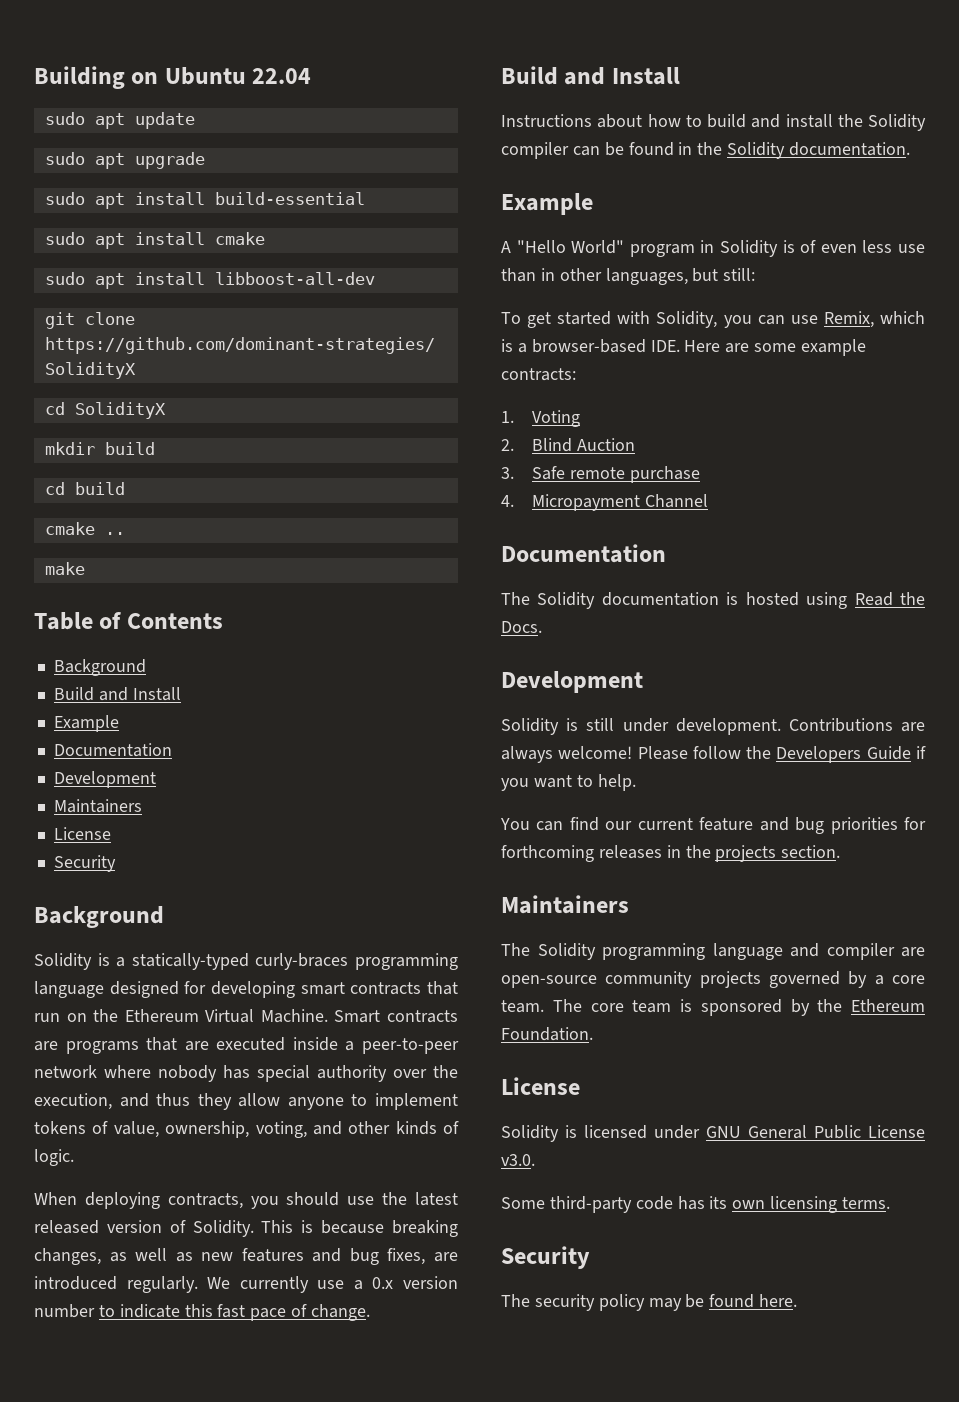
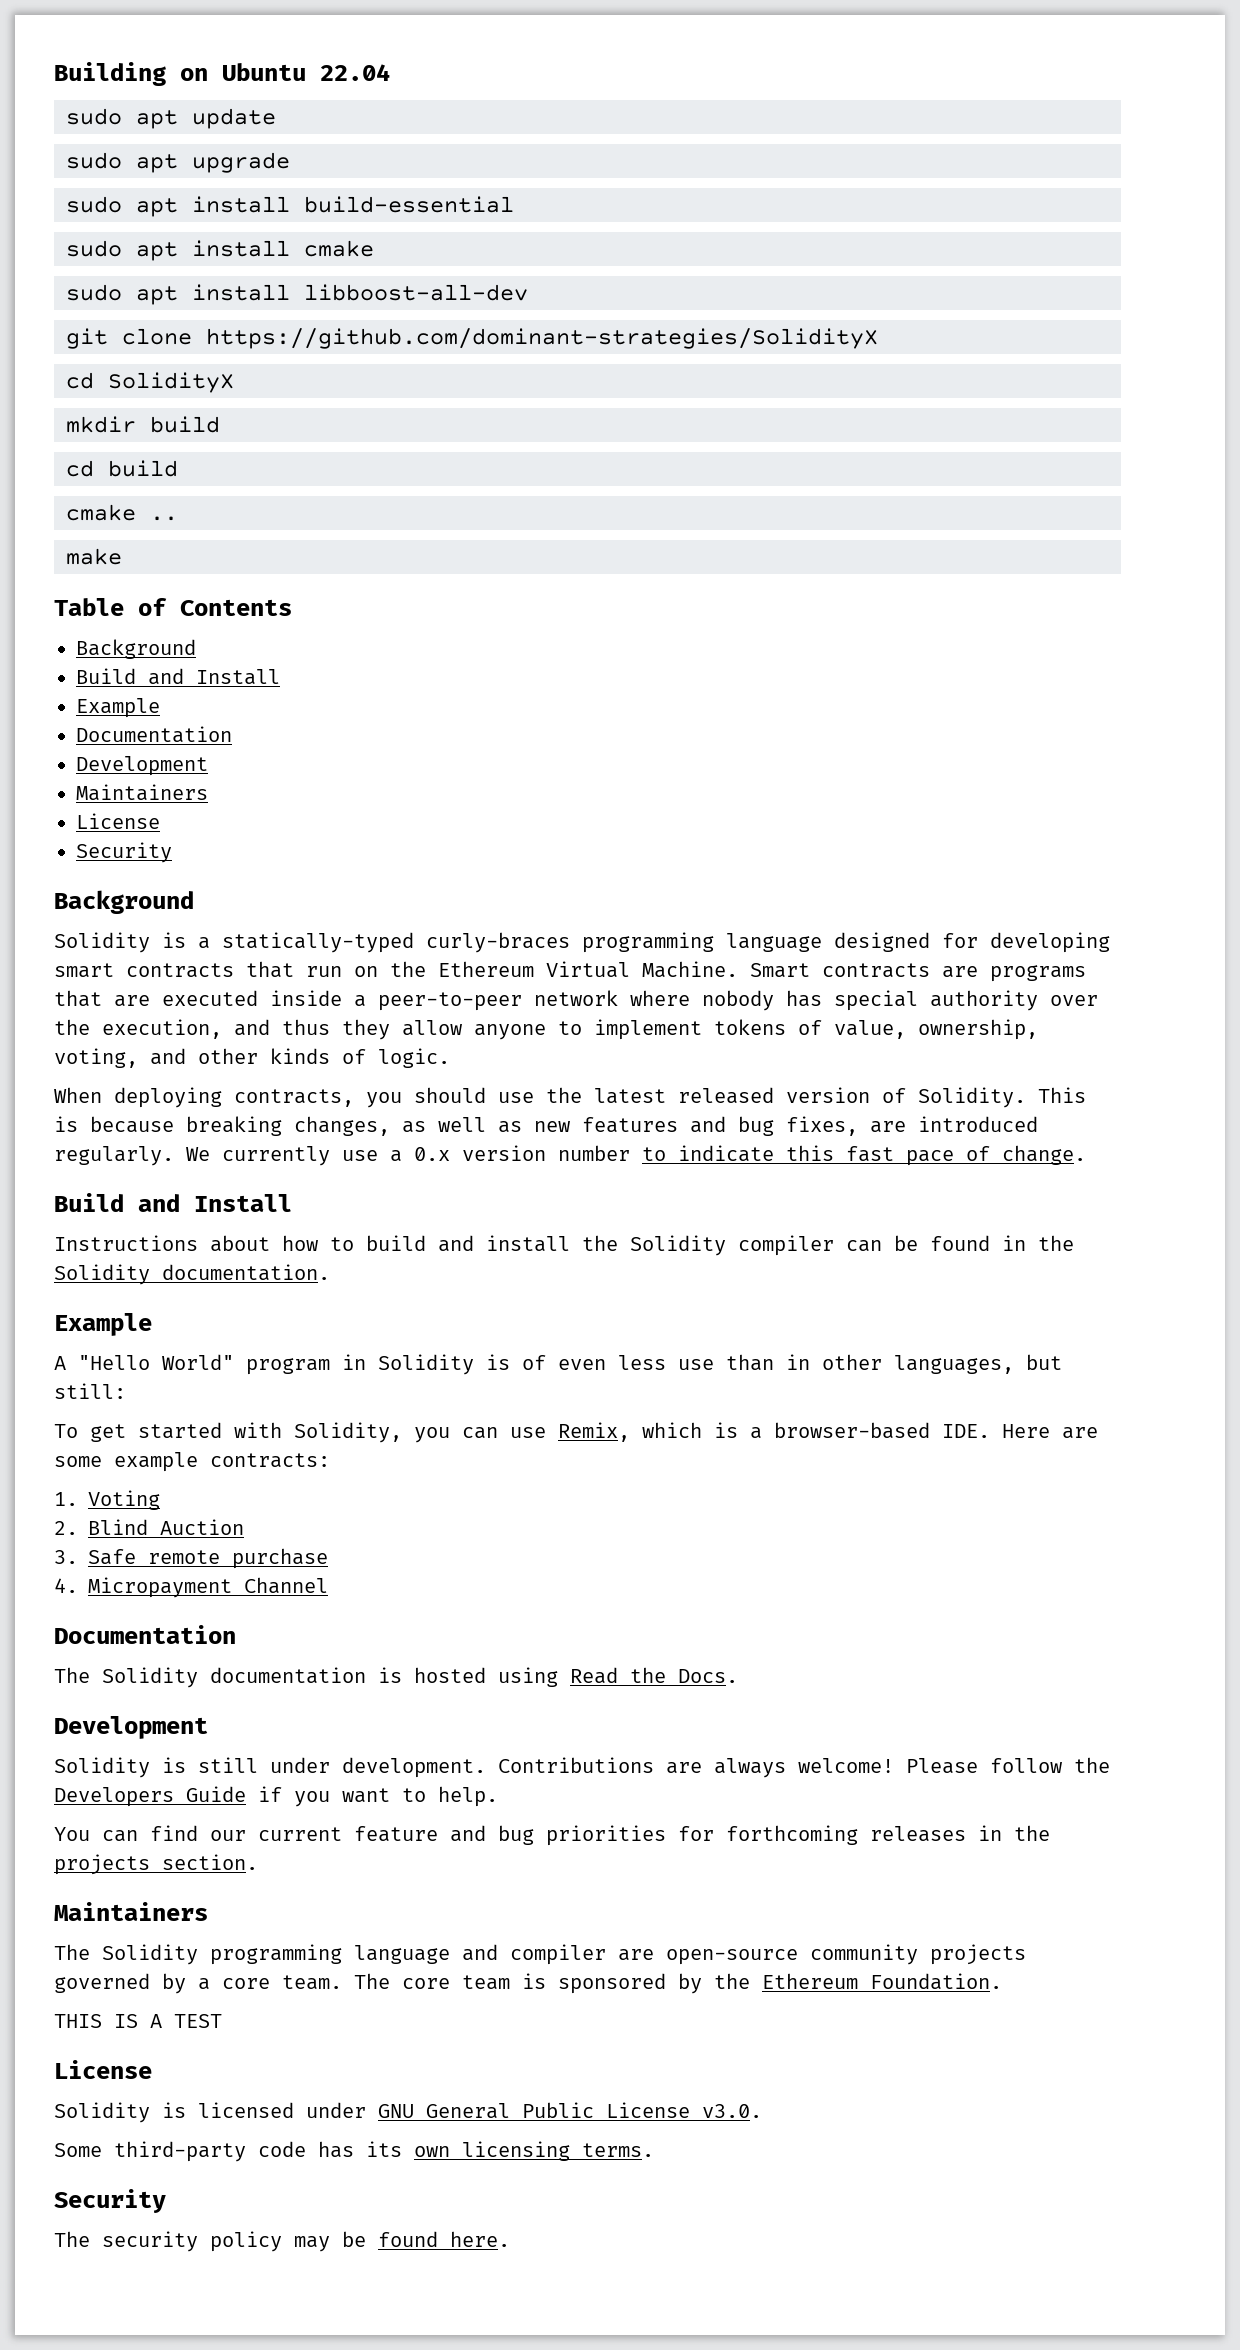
(593, 1034) none -> [54,2014,222,2028] // THIS IS A TEST

